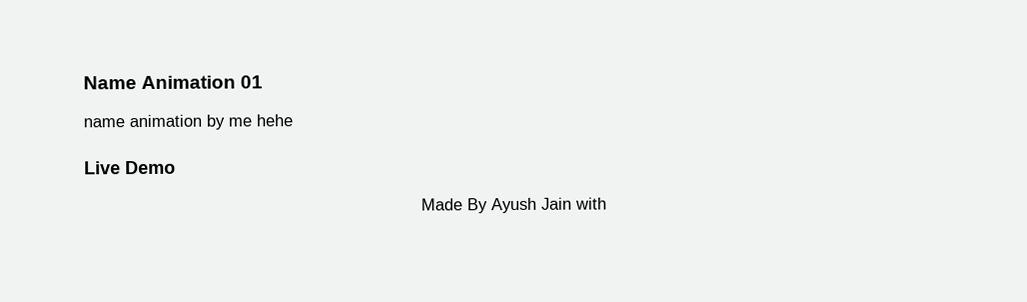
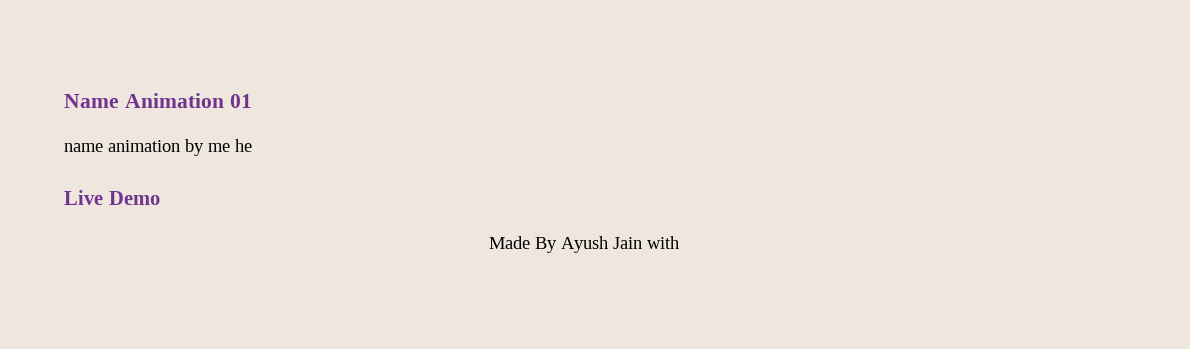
[256,114,293,127] hehe -> [235,139,252,152] he

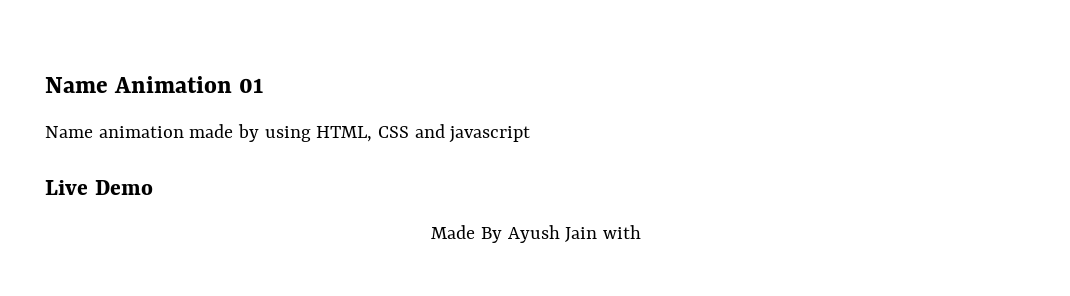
[64,139,252,156] name animation by me he -> [45,124,531,143] Name animation made by using HTML, CSS and javascript

